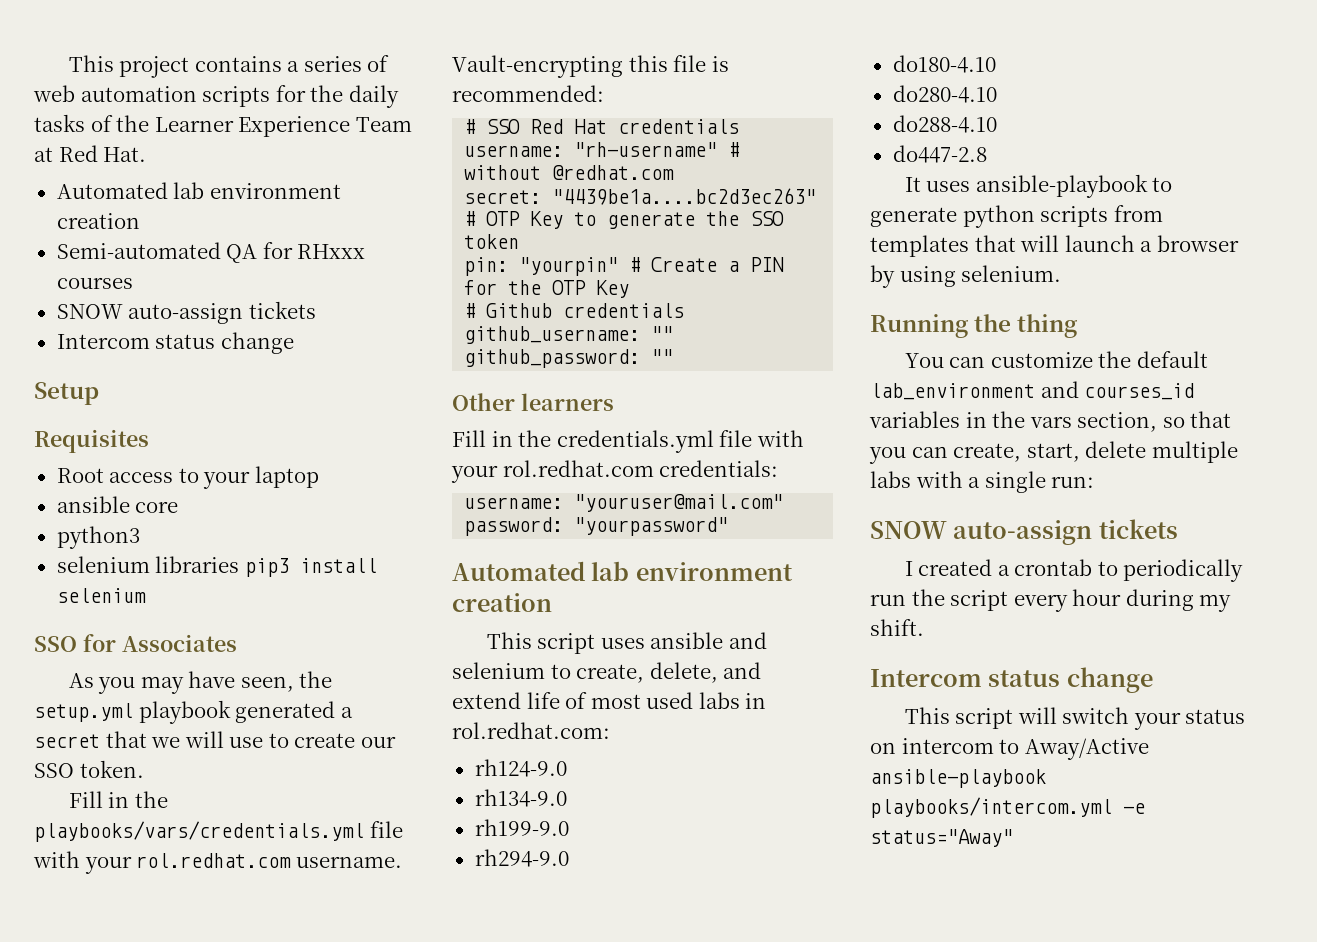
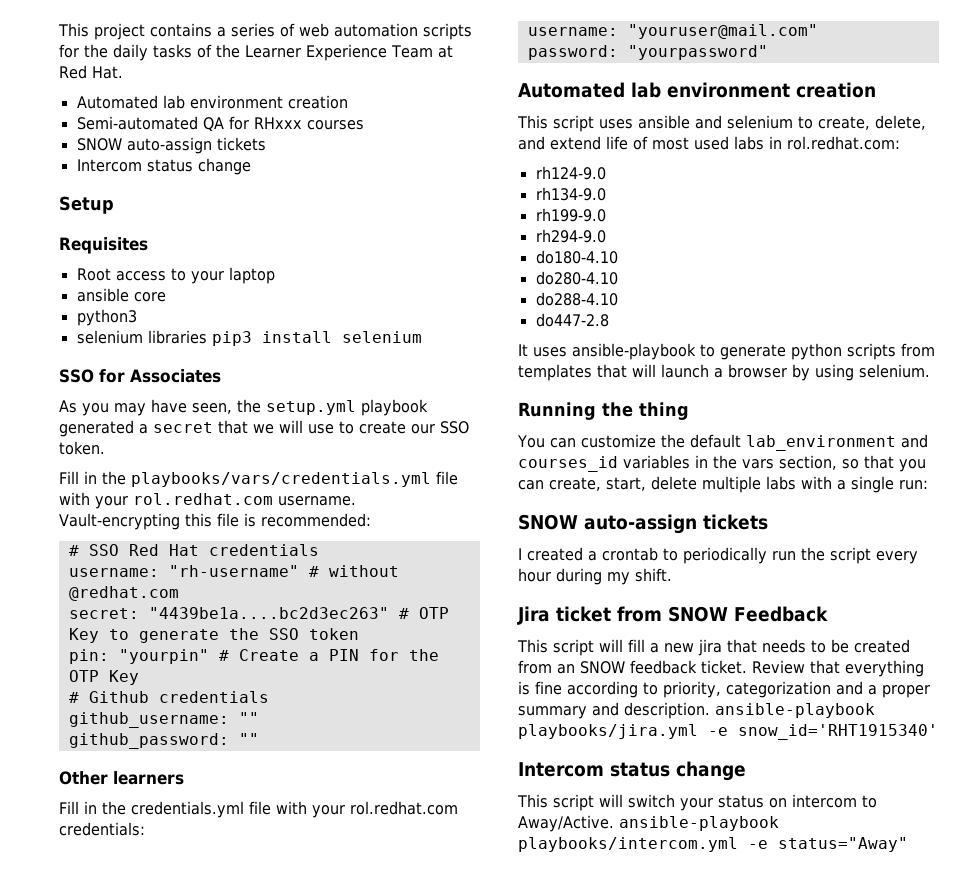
(924, 627) none -> [517,606,828,625] [517,639,910,656] [518,660,924,677] [518,681,930,698] [518,702,875,719] [518,724,938,740] // Jira ticket from SNOW Feedback // This script will fill a new jira that needs to be created from an SNOW feedback ticket. Review that everything is fine according to priority, categorization and a proper summary and description. ansible-playbook playbooks/jira.yml -e snow_id='RHT1915340'
[1024,738,1149,760] Away/Active -> [518,815,614,832] Away/Active.

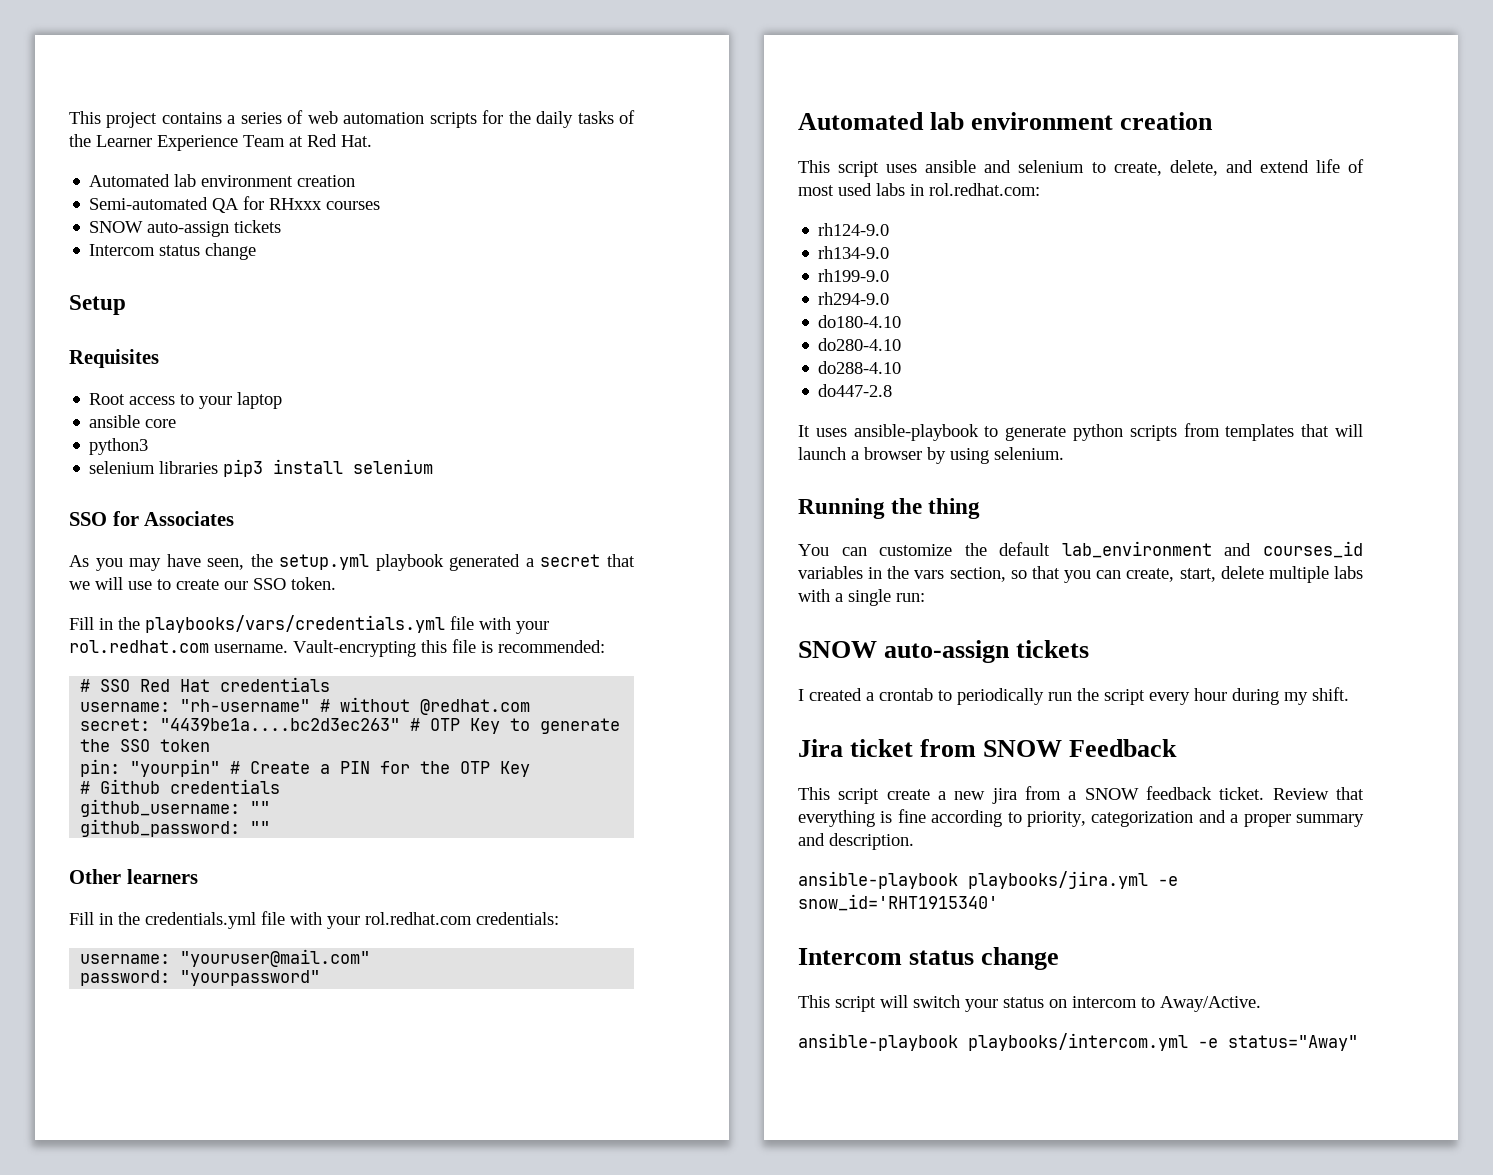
[599,639,645,652] will fill -> [886,789,930,800] create
[727,639,910,653] [518,660,575,674] that needs to be created from an -> [1025,786,1077,800] from a
(710, 710) none -> (914, 841) //
(614, 823) none -> (1261, 1004) //

